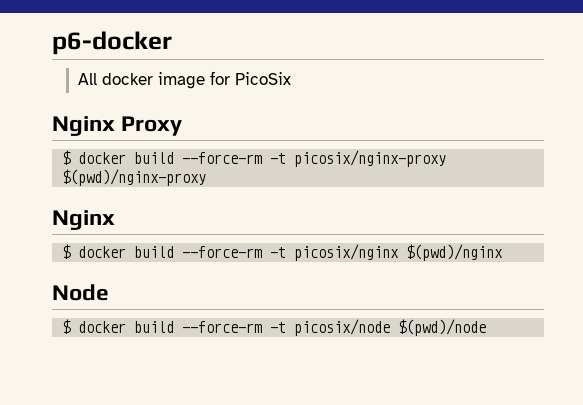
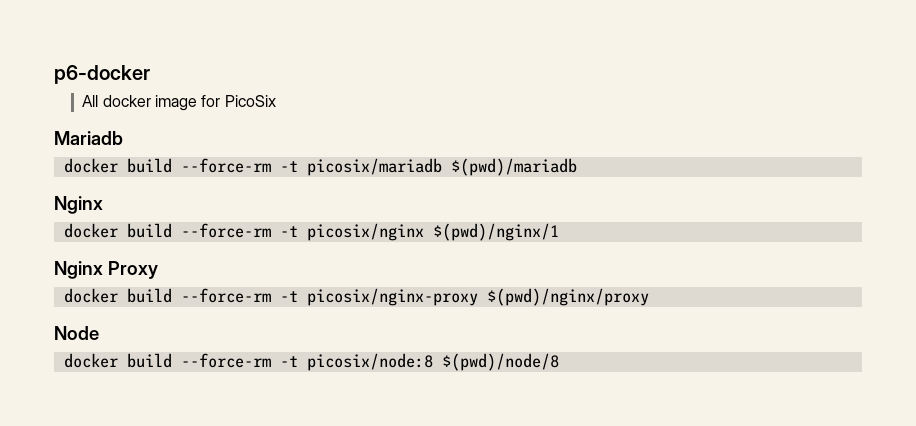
(292, 78) none -> [54,131,123,145] [63,158,577,176] [54,196,103,214] [63,223,559,241] // Mariadb // docker build --force-rm -t picosix/mariadb $(pwd)/mariadb // Nginx // docker build --force-rm -t picosix/nginx $(pwd)/nginx/1
[62,150,72,165] $ -> (158, 270) none
[62,169,207,186] [52,210,115,230] [62,244,504,261] [52,284,109,301] [62,319,487,336] $(pwd)/nginx-proxy // Nginx // $ docker build --force-rm -t picosix/nginx $(pwd)/nginx // Node // $ docker build --force-rm -t picosix/node $(pwd)/node -> [486,288,649,306] [54,326,99,340] [63,353,559,371] $(pwd)/nginx/proxy // Node // docker build --force-rm -t picosix/node:8 $(pwd)/node/8

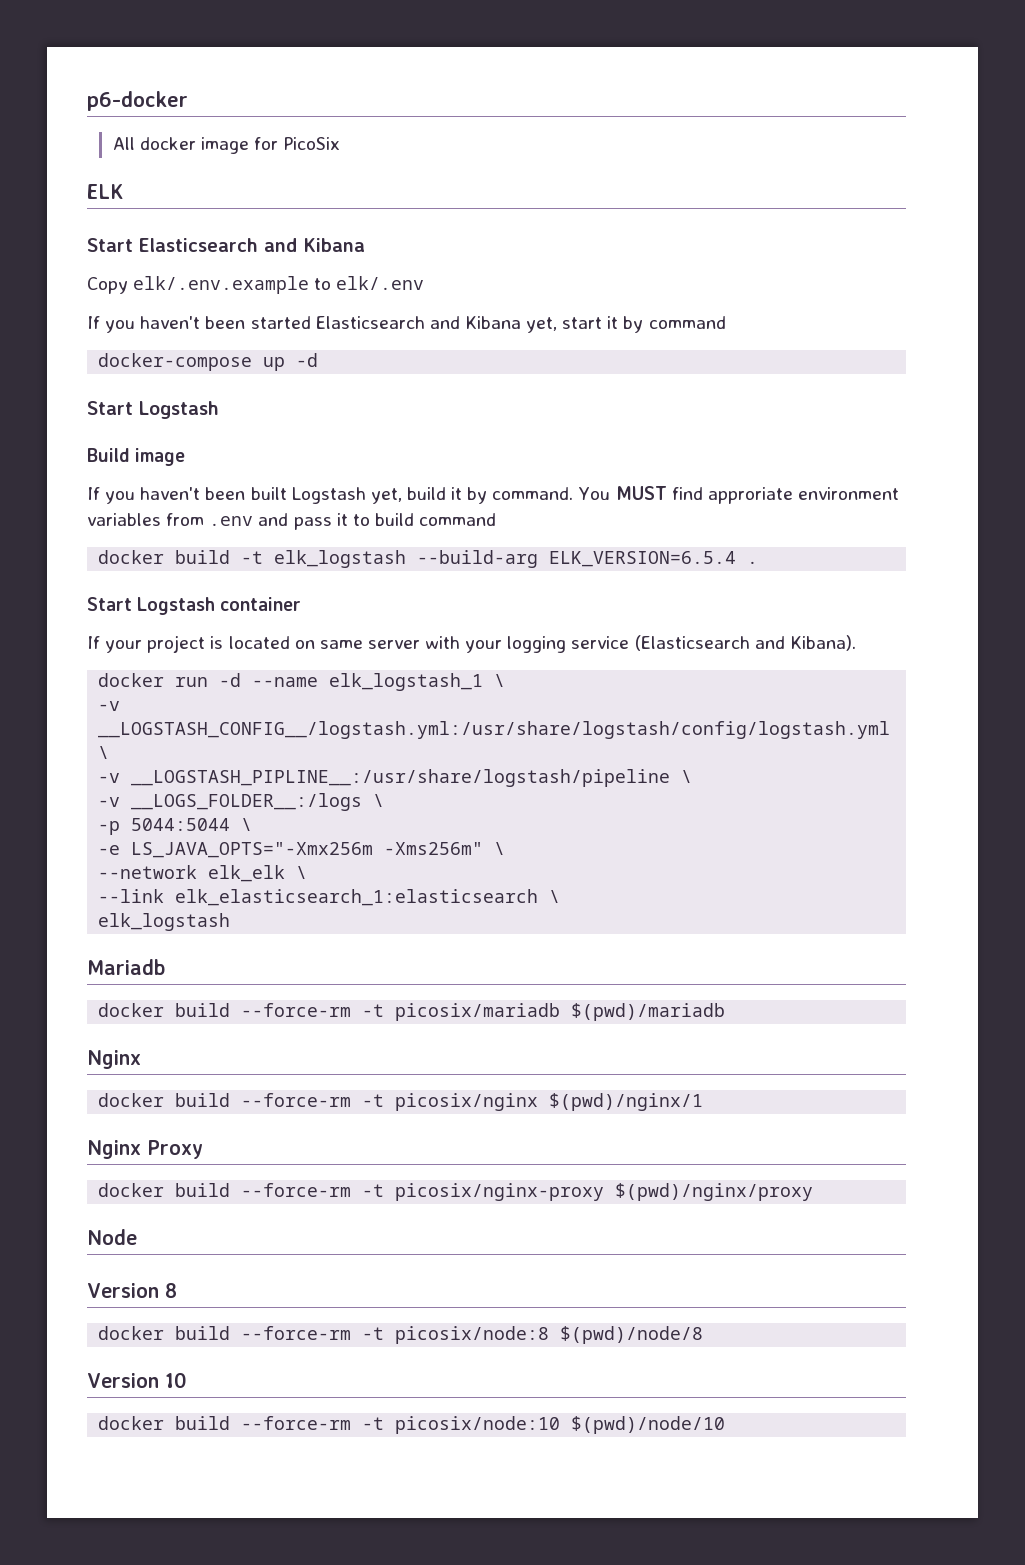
(276, 101) none -> [87,184,123,199] [87,238,365,252] [87,276,425,294] [87,316,726,333] [98,353,319,371] [87,401,219,419] [87,448,186,466] [87,486,899,504] [87,513,497,530] [98,550,759,568] [87,597,302,615] [87,635,856,653] [98,673,506,691] [98,701,121,711] [98,721,891,739] [98,746,110,759] [98,769,693,787] [98,793,385,811] [98,818,253,835] [98,842,506,858] [98,865,308,882] [98,889,561,906] [98,913,231,931] // ELK // Start Elasticsearch and Kibana // Copy elk/.env.example to elk/.env // If you haven't been started Elasticsearch and Kibana yet, start it by command // docker-compose up -d // Start Logstash // Build image // If you haven't been built Logstash yet, build it by command. You MUST find approriate environment variables from .env and pass it to build command // docker build -t elk_logstash --build-arg ELK_VERSION=6.5.4 . // Start Logstash container // If your project is located on same server with your logging service (Elasticsearch and Kibana). // docker run -d --name elk_logstash_1 \ // -v __LOGSTASH_CONFIG__/logstash.yml:/usr/share/logstash/config/logstash.yml \ // -v __LOGSTASH_PIPLINE__:/usr/share/logstash/pipeline \ // -v __LOGS_FOLDER__:/logs \ // -p 5044:5044 \ // -e LS_JAVA_OPTS="-Xmx256m -Xms256m" \ // --network elk_elk \ // --link elk_elasticsearch_1:elasticsearch \ // elk_logstash
(99, 333) none -> [87,1283,177,1298] // Version 8
(559, 362) none -> [87,1372,187,1388] [98,1416,726,1434] // Version 10 // docker build --force-rm -t picosix/node:10 $(pwd)/node/10

